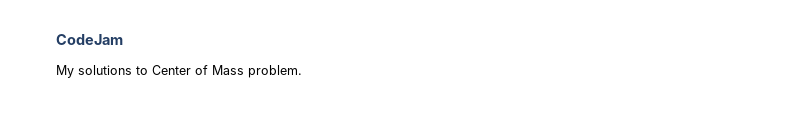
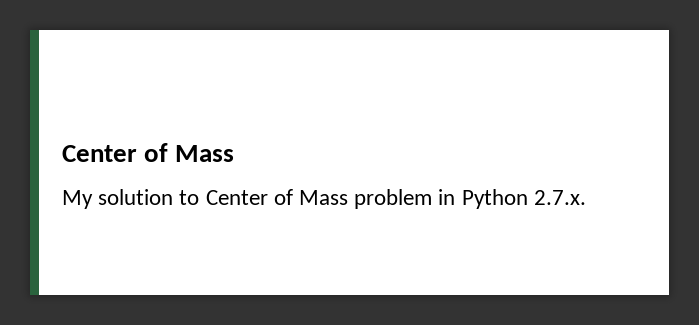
[56,34,123,45] CodeJam -> [62,143,235,162] Center of Mass
[78,65,132,75] solutions -> [98,189,174,205] solution
[248,65,302,78] problem. -> [354,189,586,209] problem in Python 2.7.x.

